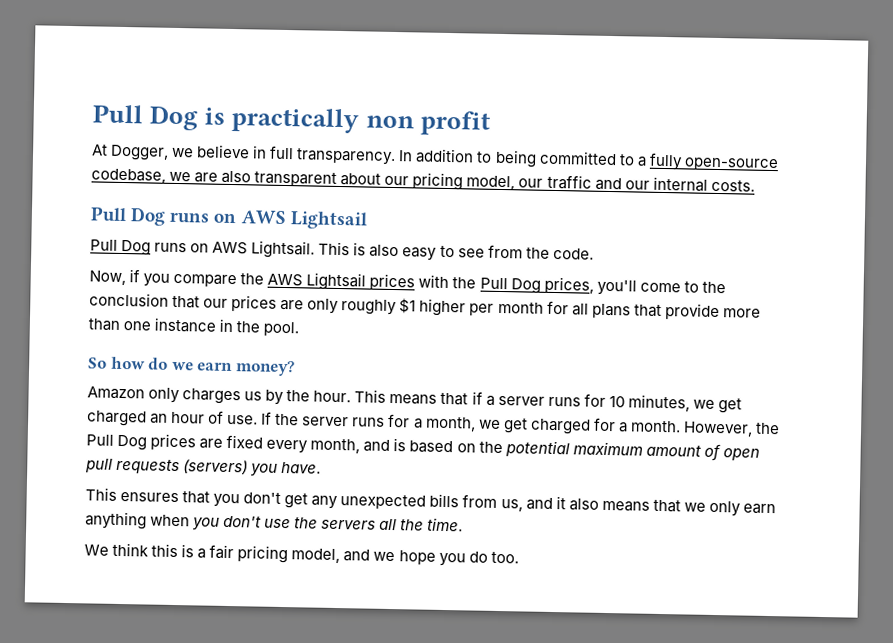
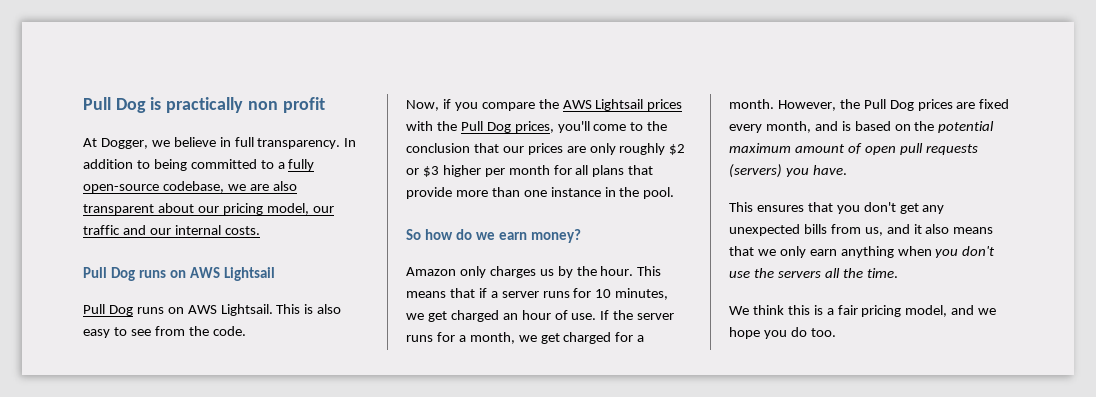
[399,298,417,314] $1 -> [669,144,686,155] [406,166,439,177] $2 or $3

